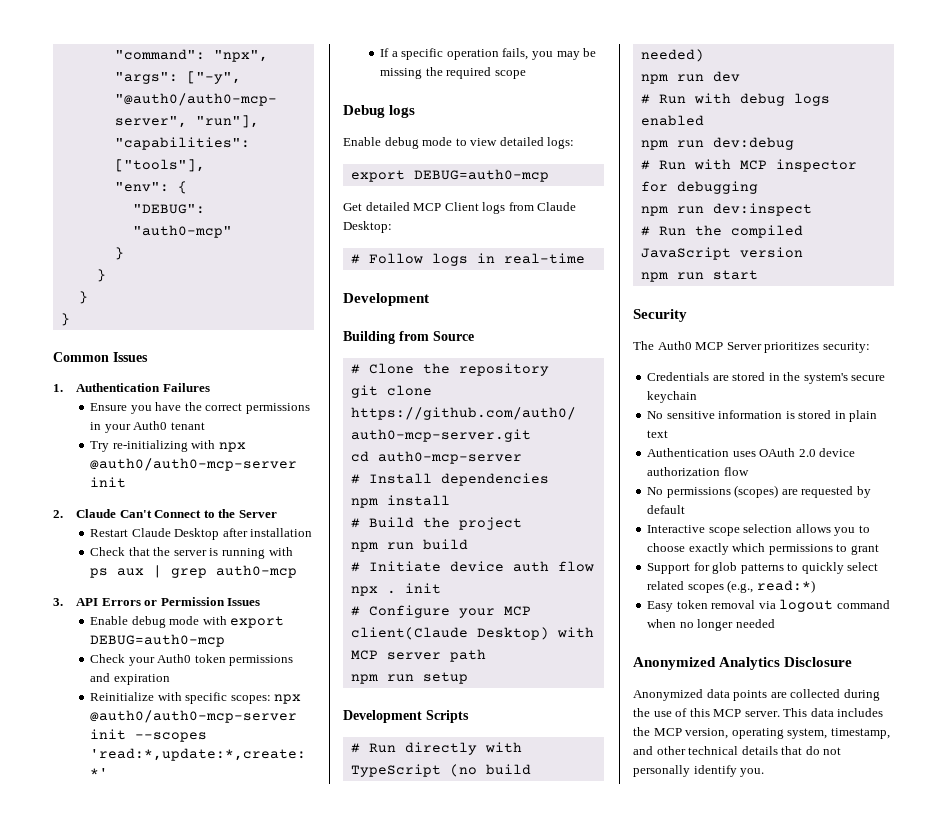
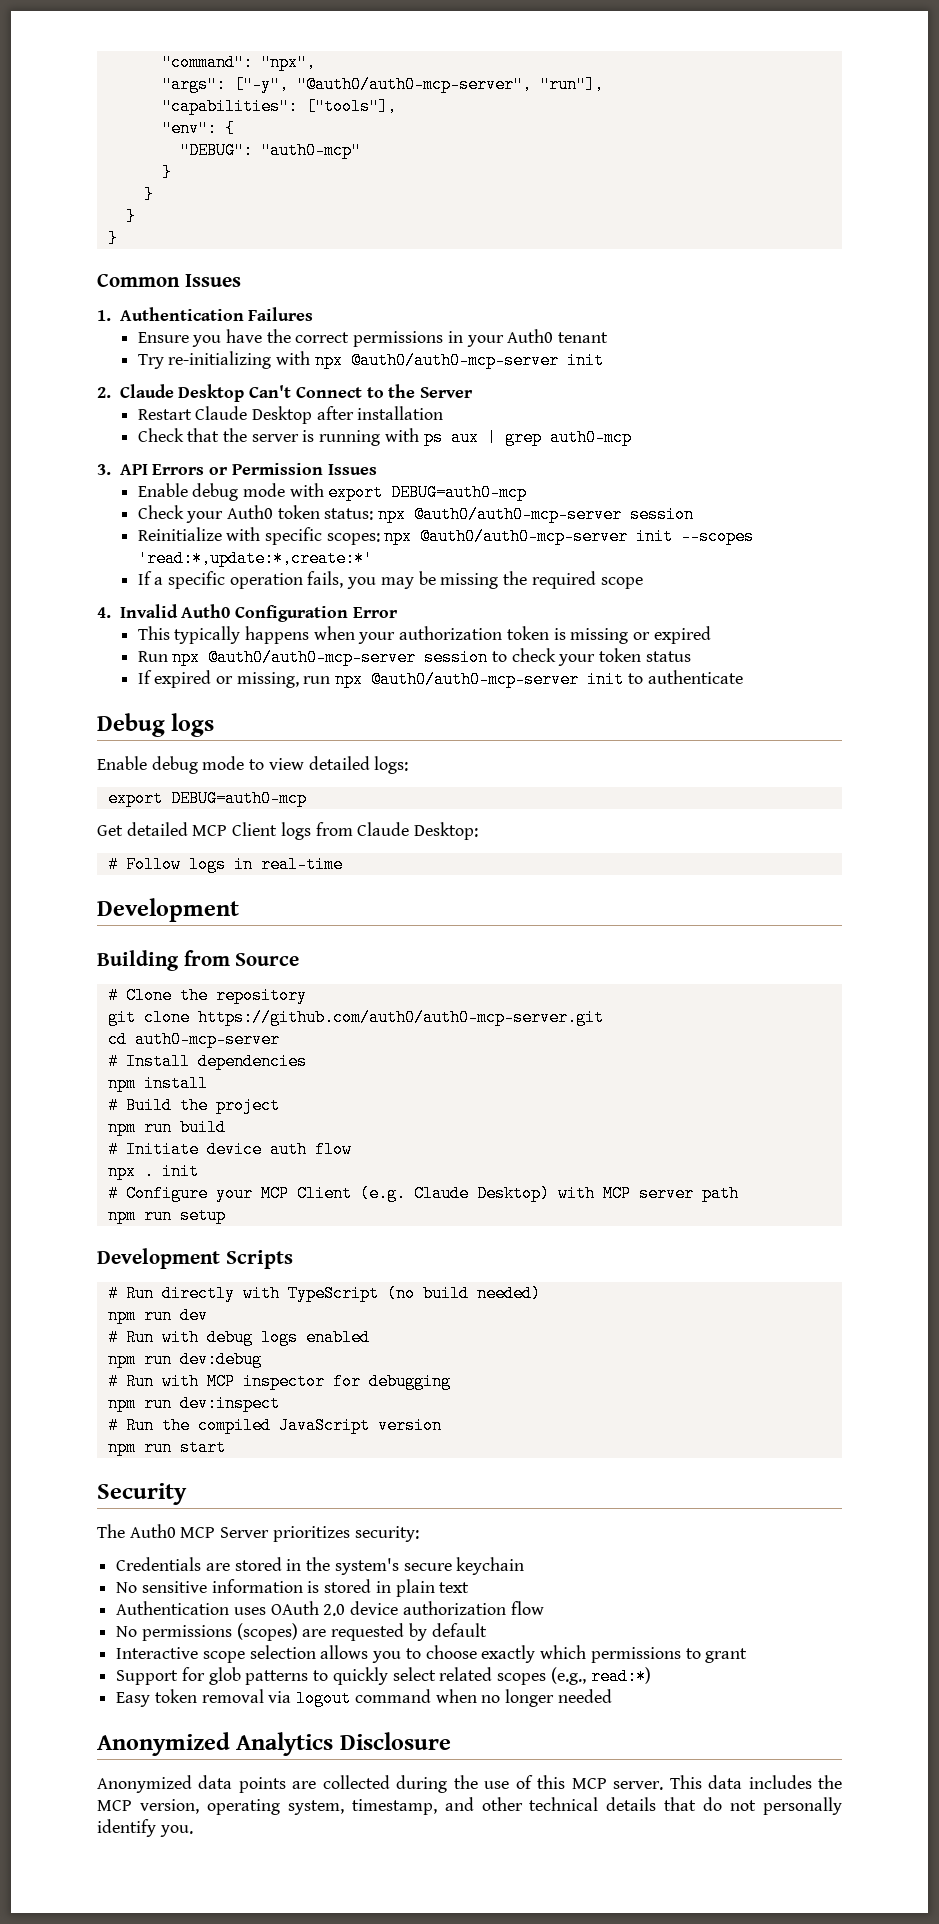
(117, 513) none -> [178,384,245,402] Desktop
[229,655,294,666] [90,673,170,685] permissions and expiration -> [324,506,695,523] status: npx @auth0/auth0-mcp-server session
(526, 74) none -> [97,604,398,622] [137,626,711,644] [137,648,691,666] [137,670,743,688] // 4. Invalid Auth0 Configuration Error // This typically happens when your authorization token is missing or expired // Run npx @auth0/auth0-mcp-server session to check your token status // If expired or missing, run npx @auth0/auth0-mcp-server init to authenticate
[350,627,468,640] client(Claude -> [296,1185,469,1202] Client (e.g. Claude

